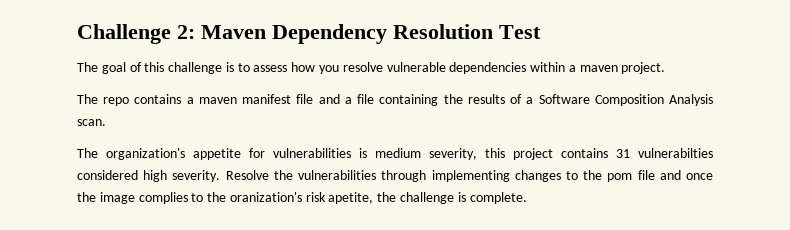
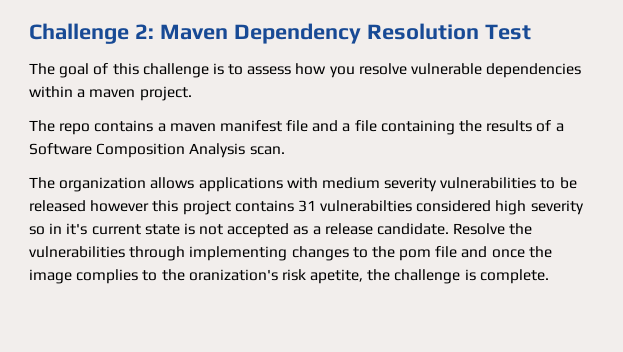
[106,148,477,160] organization's appetite for vulnerabilities is medium severity, -> [59,177,577,192] [29,200,150,212] organization allows applications with medium severity vulnerabilities to be released however
[172,170,221,182] severity. -> [530,200,584,215] [29,223,450,238] severity so in it's current state is not accepted as a release candidate.

